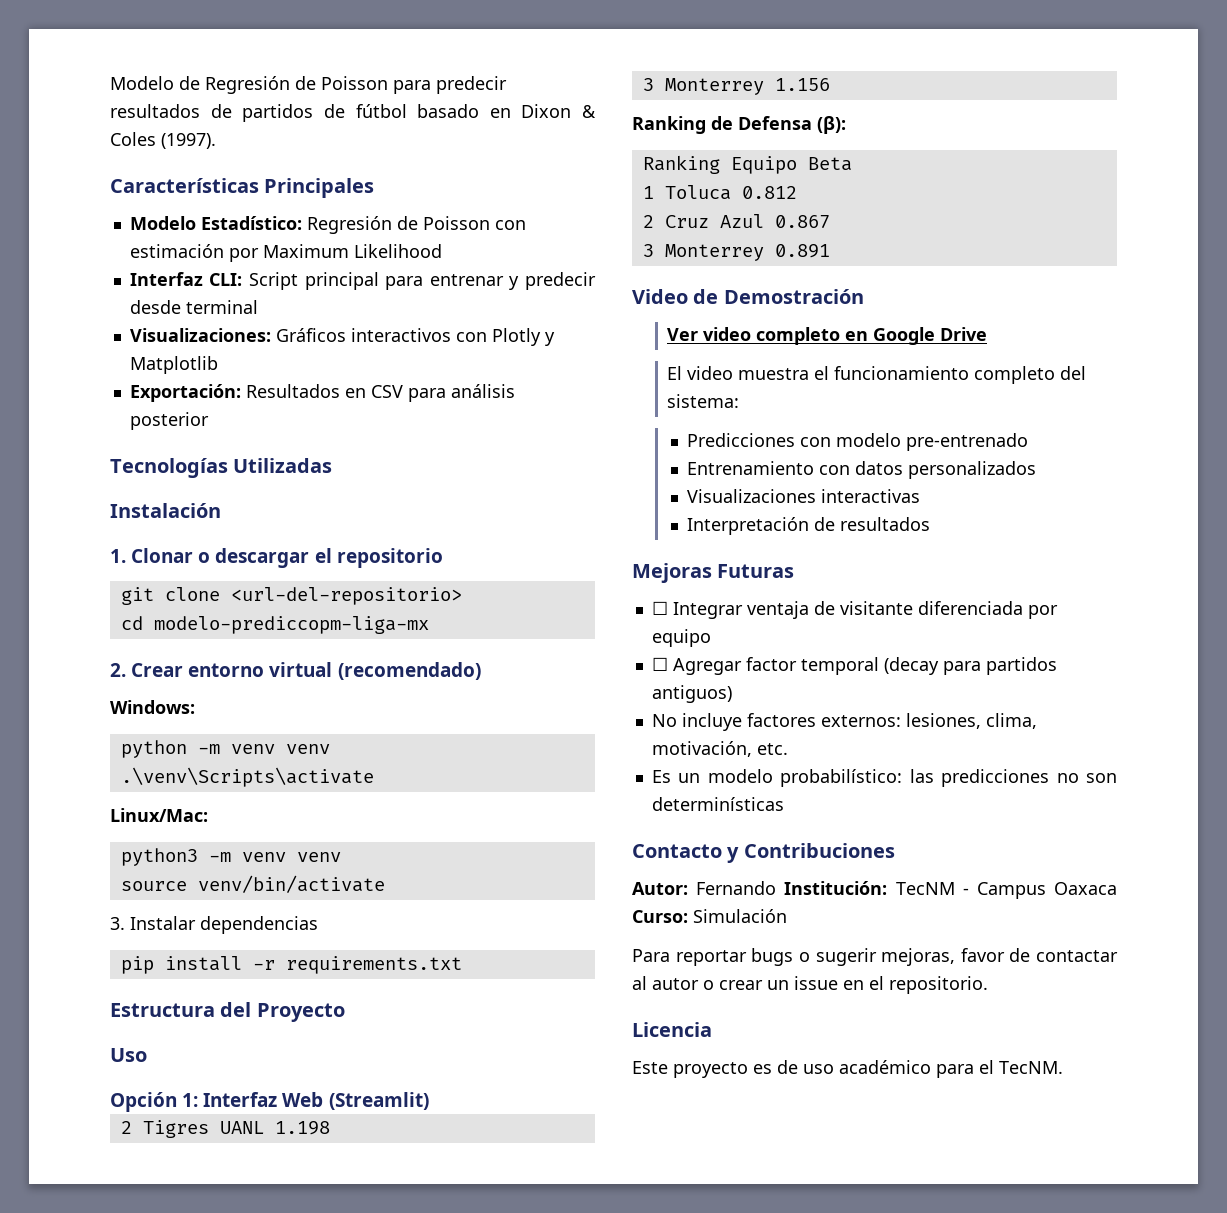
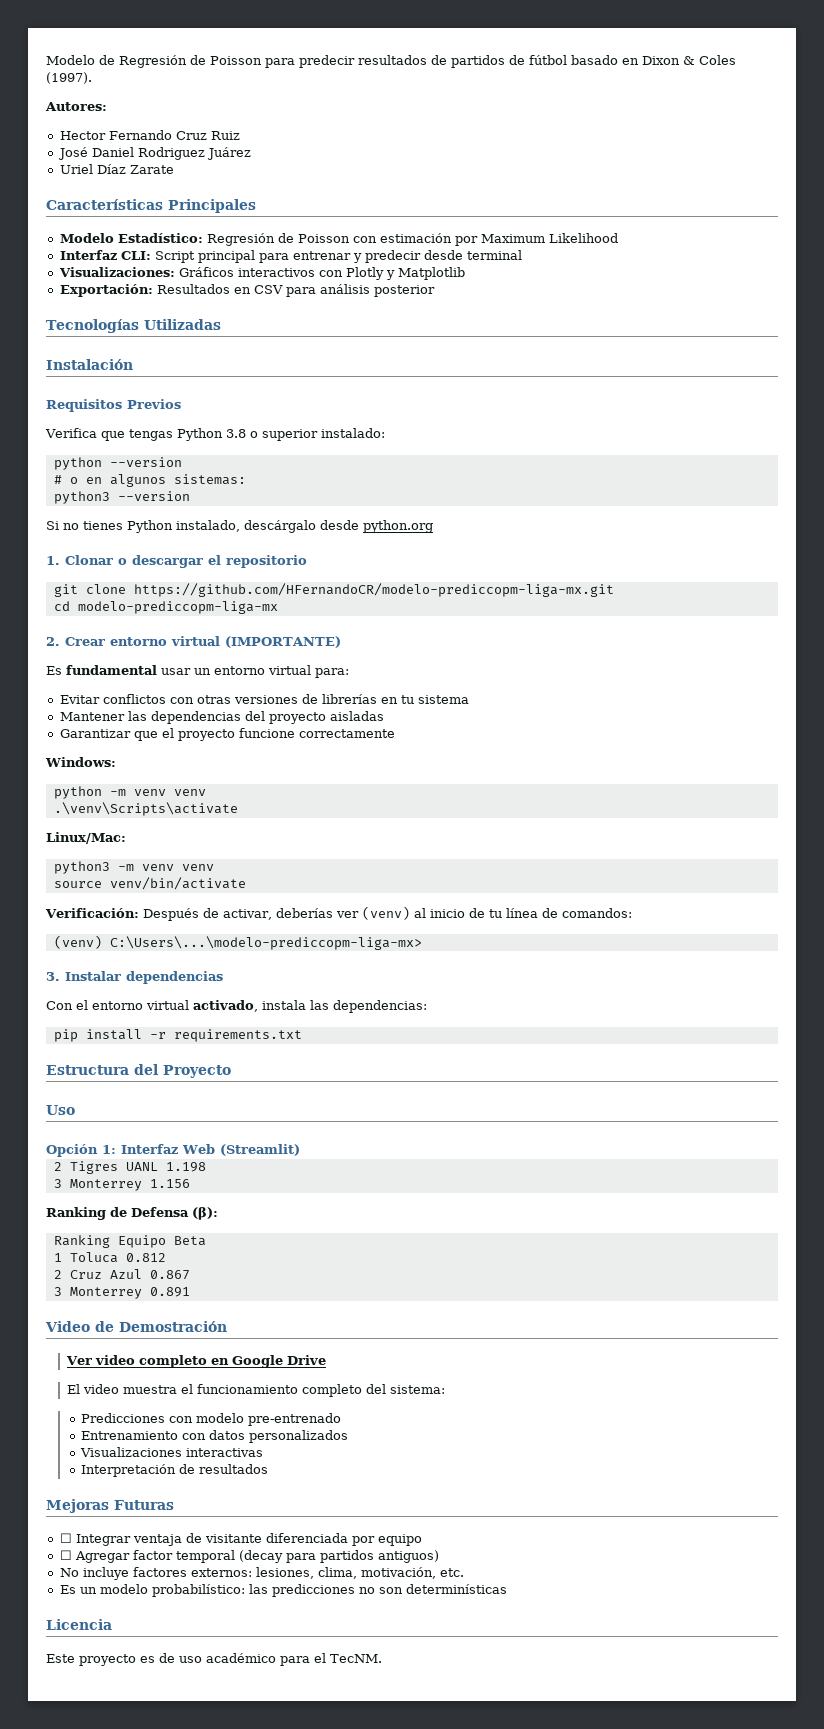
(216, 141) none -> [45,102,107,111] [59,130,240,140] [57,147,251,160] [59,164,174,174] // Autores: // Hector Fernando Cruz Ruiz // José Daniel Rodriguez Juárez // Uriel Díaz Zarate
(221, 510) none -> [46,399,181,412] [45,428,385,441] [53,457,182,470] [53,474,246,487] [53,491,190,504] [46,520,433,533] // Requisitos Previos // Verifica que tengas Python 3.8 o superior instalado: // python --version // # o en algunos sistemas: // python3 --version // Si no tienes Python instalado, descárgalo desde python.org
[230,587,462,605] <url-del-repositorio> -> [133,583,614,597] https://github.com/HFernandoCR/modelo-prediccopm-liga-mx.git
[337,662,481,680] (recomendado) -> [225,636,341,648] [46,665,349,678] [59,694,469,704] [59,711,384,724] [59,728,395,741] (IMPORTANTE) // Es fundamental usar un entorno virtual para: // Evitar conflictos con otras versiones de librerías en tu sistema // Mantener las dependencias del proyecto aisladas // Garantizar que el proyecto funcione correctamente
[110,916,318,934] 3. Instalar dependencias -> [45,906,632,921] [53,935,422,950] [46,971,223,984] [46,1000,427,1013] Verificación: Después de activar, deberías ver (venv) al inicio de tu línea de comandos: // (venv) C:\Users\...\modelo-prediccopm-liga-mx> // 3. Instalar dependencias // Con el entorno virtual activado, instala las dependencias:
[632,843,895,863] [632,881,1117,899] [632,909,787,923] [632,948,1118,966] [632,976,988,994] // Contacto y Contribuciones // Autor: Fernando Institución: TecNM - Campus Oaxaca Curso: Simulación // Para reportar bugs o sugerir mejoras, favor de contactar al autor o crear un issue en el repositorio. -> (507, 1589) none

